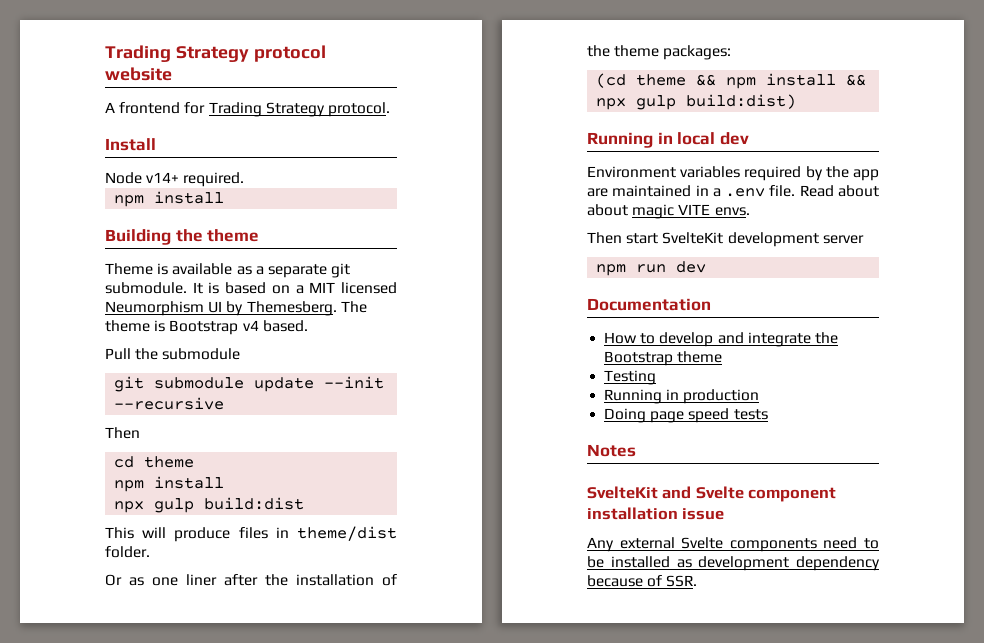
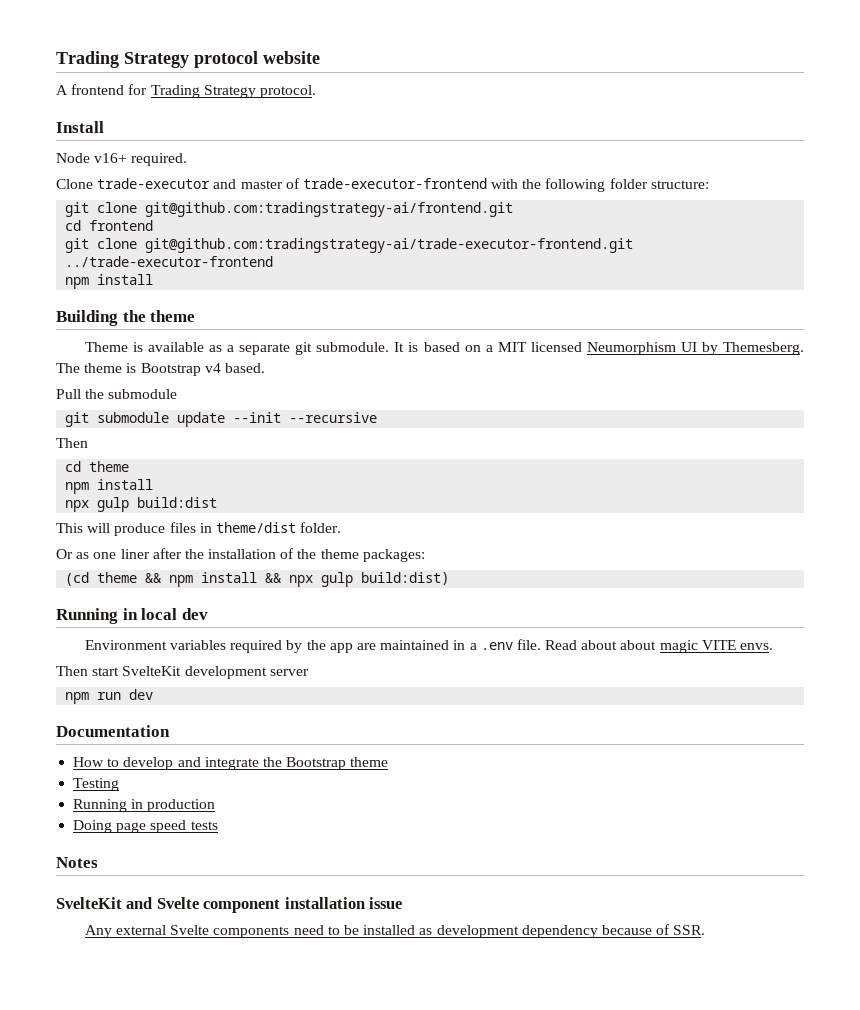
[146,172,180,183] v14+ -> [94,153,128,163] v16+
(245, 179) none -> [56,178,709,192] [65,202,514,217] [65,220,154,231] [65,238,634,253] [65,256,274,267] // Clone trade-executor and master of trade-executor-frontend with the following folder structure: // git clone git@github.com:tradingstrategy-ai/frontend.git // cd frontend // git clone git@github.com:tradingstrategy-ai/trade-executor-frontend.git ../trade-executor-frontend

